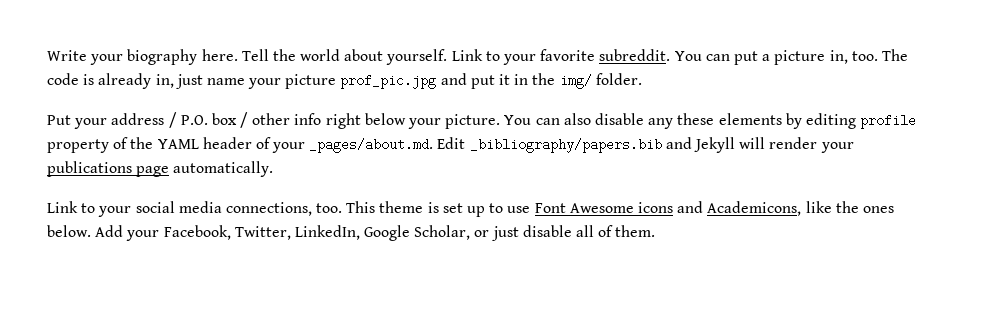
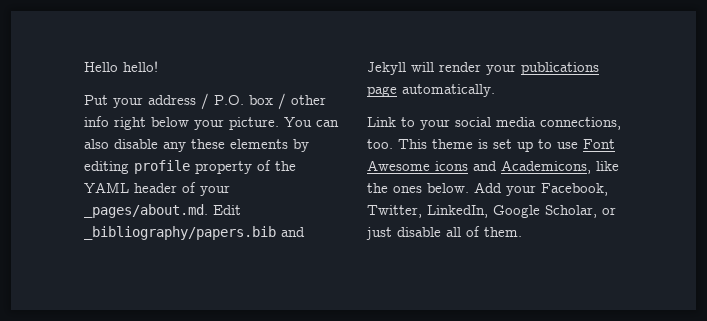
[47,49,908,65] [47,73,642,89] Write your biography here. Tell the world about yourself. Link to your favorite subreddit. You can put a picture in, too. The code is already in, just name your picture prof_pic.jpg and put it in the img/ folder. -> [84,61,158,72] Hello hello!

